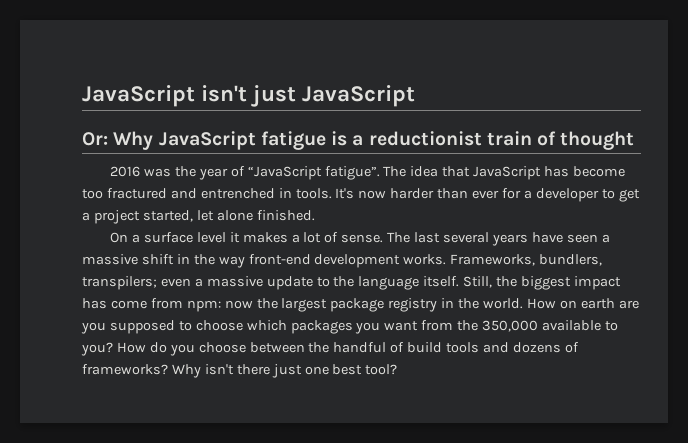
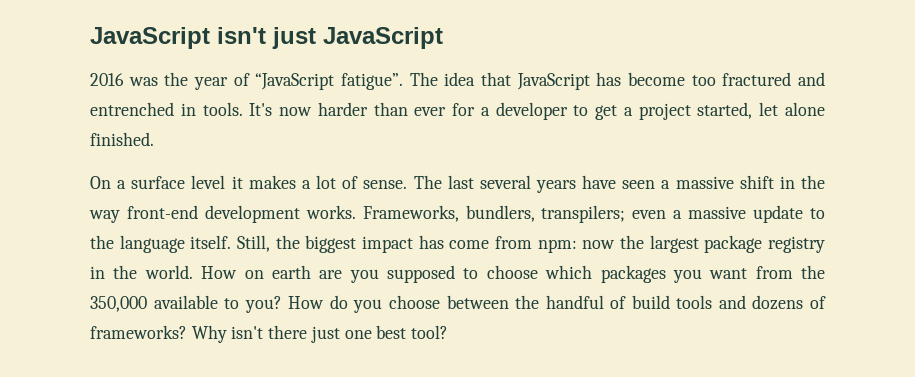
[82,131,635,150] // Or: Why JavaScript fatigue is a reductionist train of thought -> (443, 38) none

